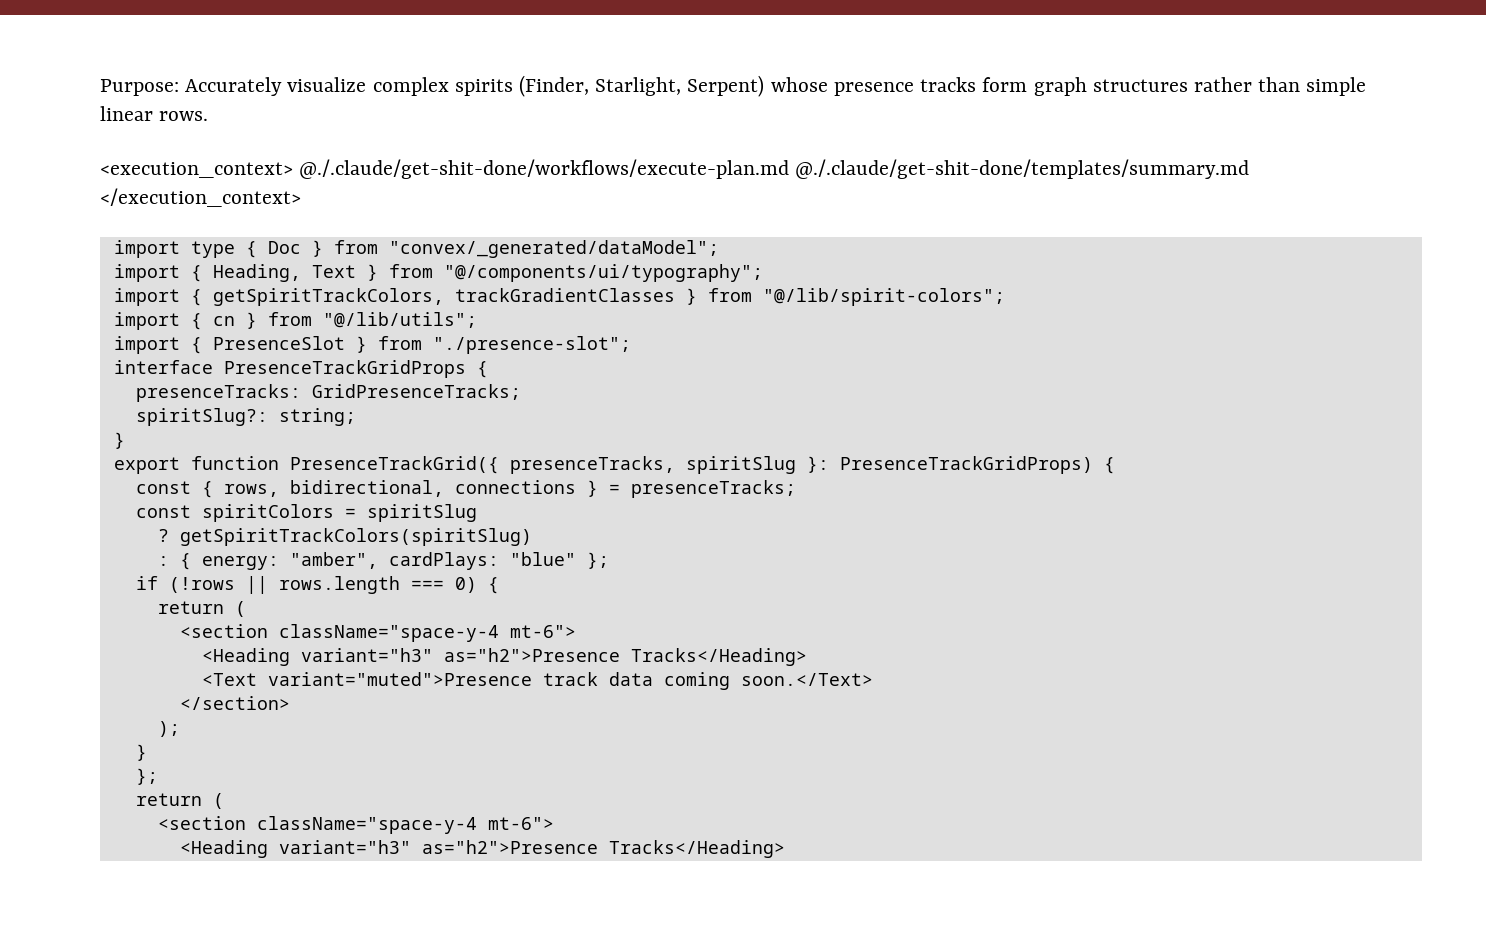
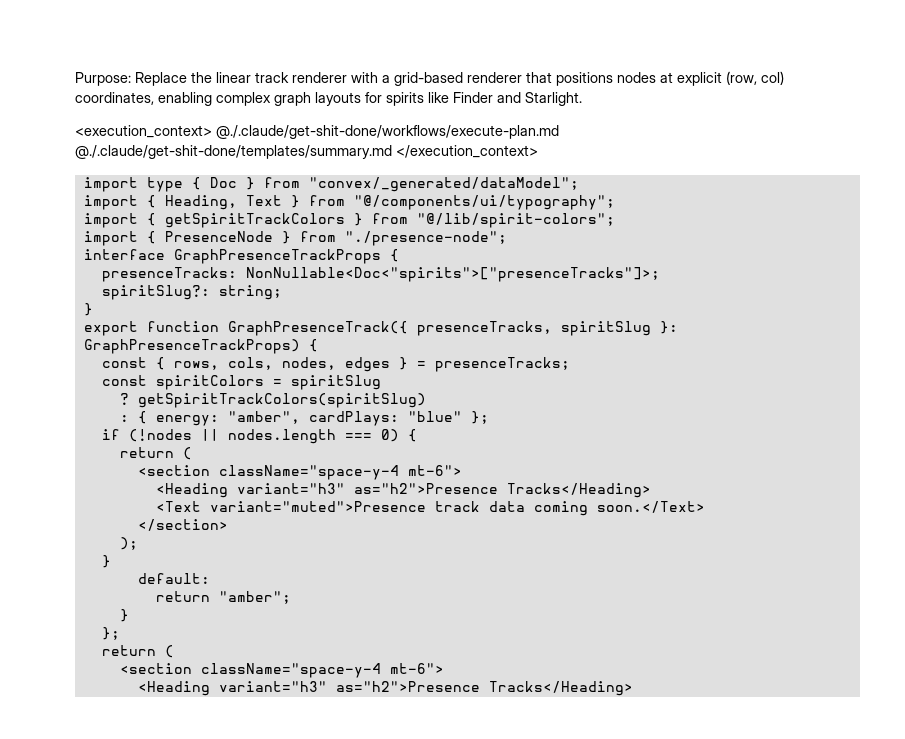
[185,75,1367,97] [100,106,209,121] Accurately visualize complex spirits (Finder, Starlight, Serpent) whose presence tracks form graph structures rather than simple linear rows. -> [135,71,784,86] [75,92,582,106] Replace the linear track renderer with a grid-based renderer that positions nodes at explicit (row, col) coordinates, enabling complex graph layouts for spirits like Finder and Starlight.
[212,288,675,306] getSpiritTrackColors, trackGradientClasses -> [164,213,345,228] getSpiritTrackColors
[212,312,477,329] [113,336,631,354] cn } from "@/lib/utils"; // import { PresenceSlot } from "./presence-slot"; -> [164,231,507,246] PresenceNode } from "./presence-node";
[223,360,466,378] PresenceTrackGridProps -> [173,249,381,264] GraphPresenceTrackProps
[311,384,521,400] GridPresenceTracks; -> [245,267,660,282] NonNullable<Doc<"spirits">["presenceTracks"]>;
[289,456,499,474] PresenceTrackGrid({ -> [227,321,408,336] GraphPresenceTrack({
[839,456,1093,474] PresenceTrackGridProps) -> [83,339,300,354] GraphPresenceTrackProps)
[289,480,576,497] bidirectional, connections -> [227,357,390,372] cols, nodes, edges
[168,576,400,594] (!rows || rows.length -> [128,429,336,444] (!nodes || nodes.length
(147, 752) none -> [137,573,210,584] [155,591,291,604] [119,609,129,622] // default: // return "amber"; // }

